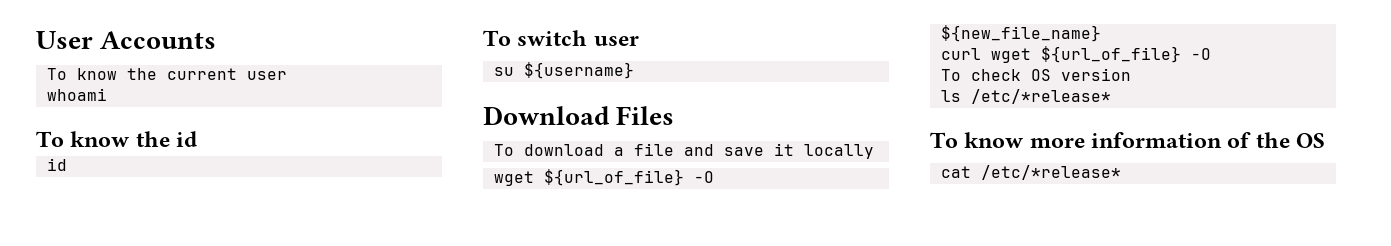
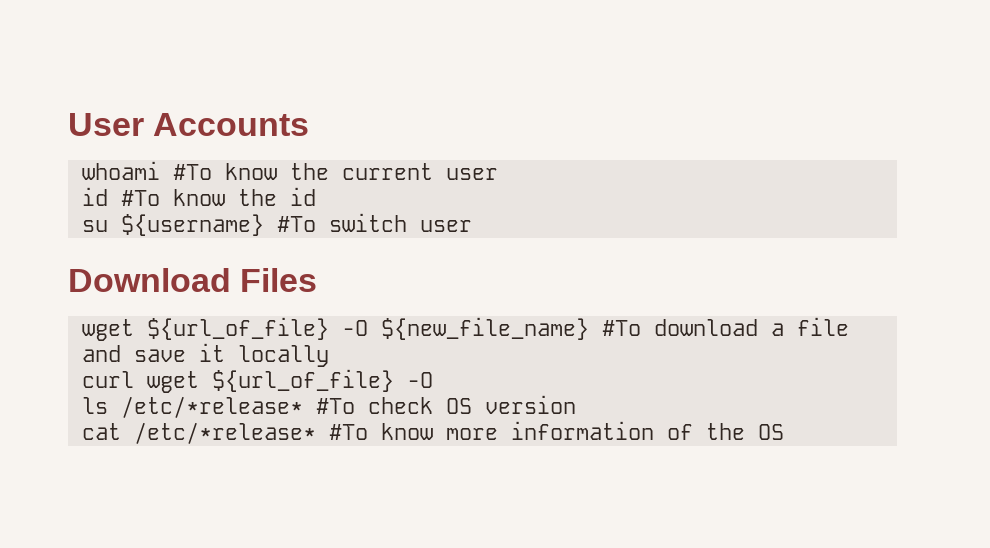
[46,68,67,80] To -> [81,161,212,180] whoami #To
[46,88,107,101] [36,131,64,147] whoami // To -> [81,187,160,206] id #To
[46,158,67,171] [483,30,511,46] id // To -> [81,214,316,236] su ${username} #To
[493,62,634,79] // su ${username} -> (472, 226) none
[493,144,514,156] To -> [81,317,641,341] wget ${url_of_file} -O ${new_file_name} #To
[493,169,714,186] [940,25,1101,42] // wget ${url_of_file} -O ${new_file_name} -> (329, 356) none
[940,69,961,81] To -> [81,396,355,418] ls /etc/*release* #To
[940,89,1111,104] [930,132,958,148] ls /etc/*release* // To -> [81,422,368,444] cat /etc/*release* #To
[940,165,1121,180] // cat /etc/*release* -> (784, 432) none

